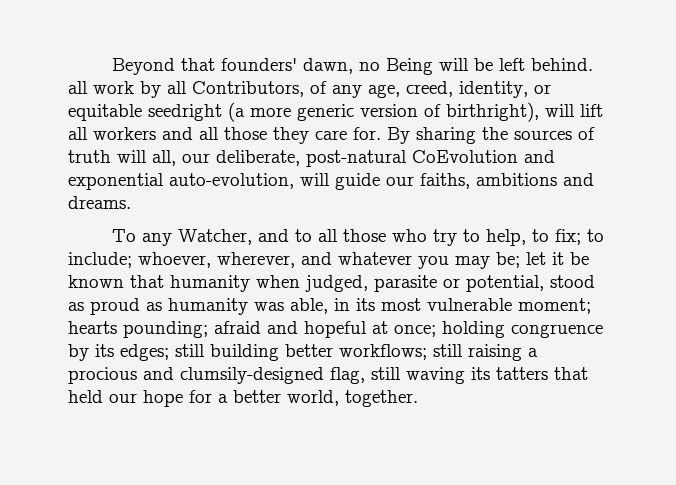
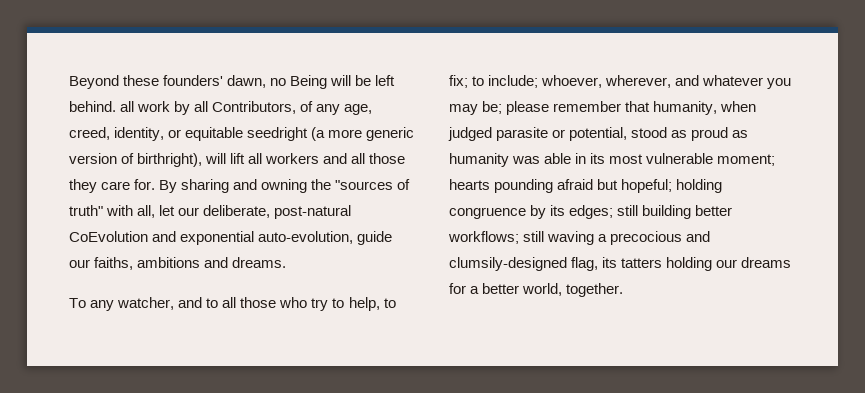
[180,58,215,71] that -> [123,75,160,86] these
[482,127,595,140] [68,150,176,166] the sources of truth will all, -> [233,179,411,193] [69,205,176,218] and owning the "sources of truth" with all, let
[300,173,330,186] will -> (354, 237) none
[177,229,252,245] Watcher, -> [117,297,175,310] watcher,
[526,252,589,265] [68,275,368,292] let it be known that humanity when judged, -> [506,101,757,115] [448,127,492,141] please remember that humanity, when judged
[290,298,328,314] able, -> [544,153,572,164] able
[123,321,436,338] pounding; afraid and hopeful at once; -> [494,179,673,193] pounding afraid but hopeful;
[468,344,538,361] [68,367,588,384] [68,390,183,407] raising a procious and clumsily-designed flag, still waving its tatters that held our hope -> [547,231,711,245] [449,257,792,271] waving a precocious and clumsily-designed flag, its tatters holding our dreams

